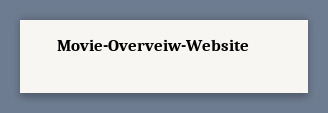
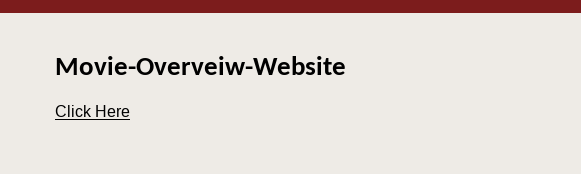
(249, 45) none -> [55,105,131,117] // Click Here

